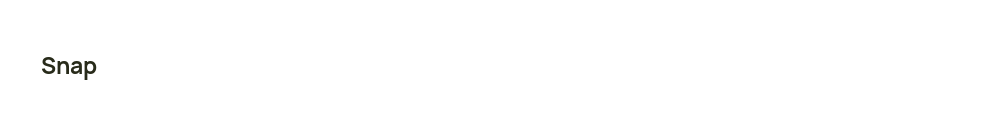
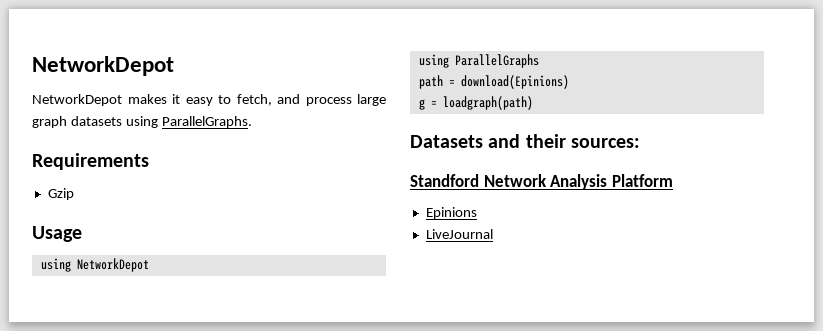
[41,57,97,80] Snap -> [32,56,174,76] [32,94,386,106] [32,116,252,128] [32,153,149,170] [47,188,74,200] [32,226,82,242] [40,258,149,272] [418,54,539,68] [418,75,569,89] [418,96,533,110] [410,134,640,148] [410,174,673,190] [425,207,477,219] [425,229,493,239] NetworkDepot // NetworkDepot makes it easy to fetch, and process large graph datasets using ParallelGraphs. // Requirements // Gzip // Usage // using NetworkDepot // using ParallelGraphs // path = download(Epinions) // g = loadgraph(path) // Datasets and their sources: // Standford Network Analysis Platform // Epinions // LiveJournal

